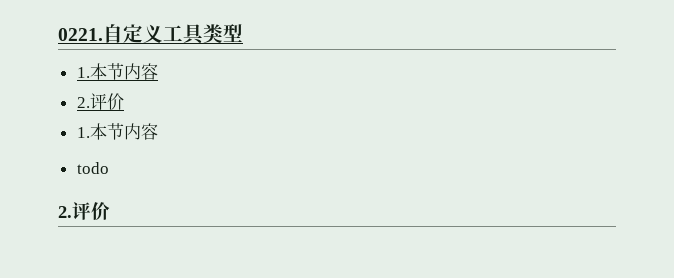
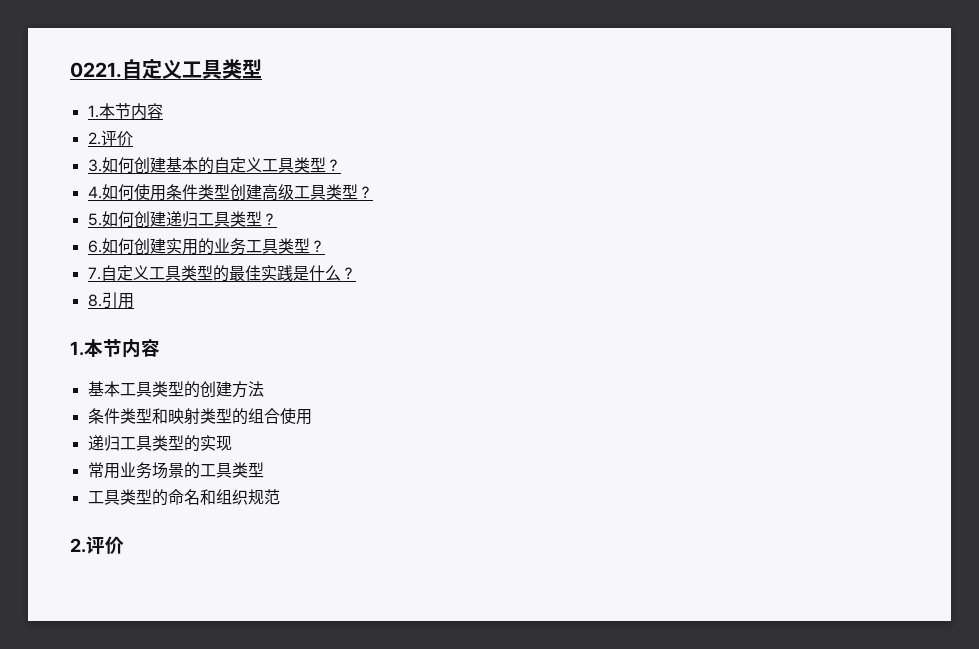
[76,123,158,140] [76,162,109,174] 1.本节内容 // todo -> [87,157,341,174] [87,184,373,201] [87,211,277,228] [87,238,325,255] [87,265,356,282] [87,292,134,309] [70,339,160,358] [87,381,264,398] [87,408,312,425] [87,435,232,452] [87,462,264,479] [87,489,280,506] 3.如何创建基本的自定义工具类型？ // 4.如何使用条件类型创建高级工具类型？ // 5.如何创建递归工具类型？ // 6.如何创建实用的业务工具类型？ // 7.自定义工具类型的最佳实践是什么？ // 8.引用 // 1.本节内容 // 基本工具类型的创建方法 // 条件类型和映射类型的组合使用 // 递归工具类型的实现 // 常用业务场景的工具类型 // 工具类型的命名和组织规范

